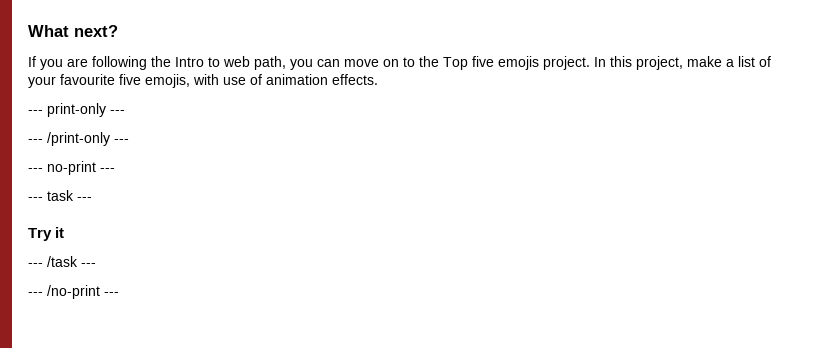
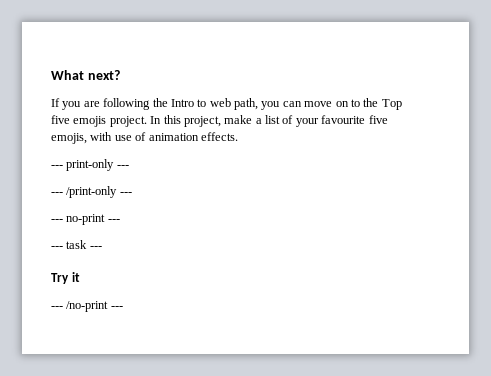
[28,256,96,267] // --- /task --- -> (80, 277) none

